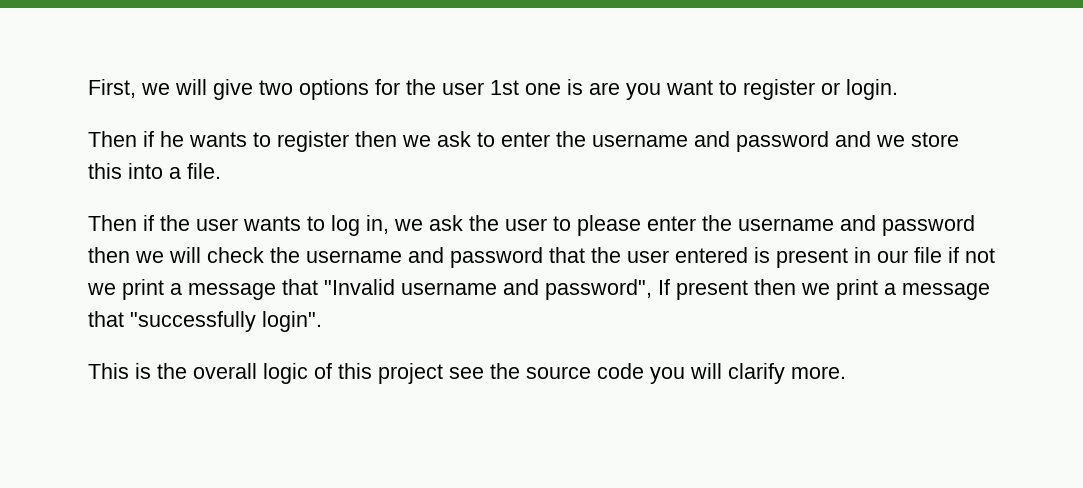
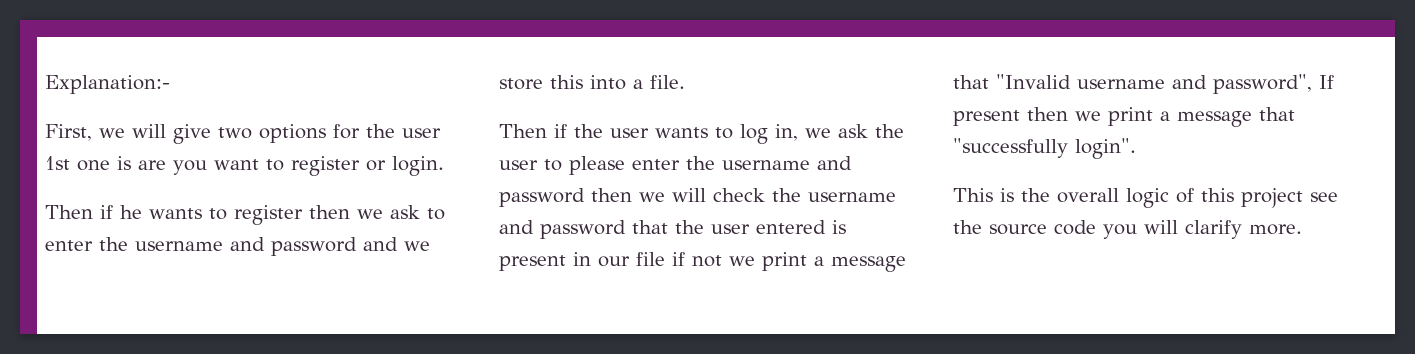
(88, 88) none -> [45,75,170,94] Explanation:- //

